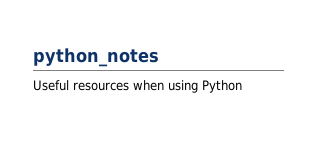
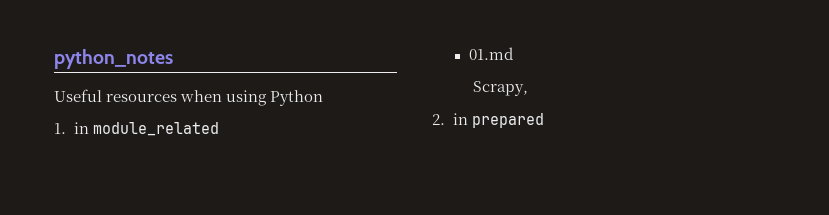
(242, 86) none -> [54,122,220,136] [468,47,514,60] [472,81,528,96] [432,113,544,128] // 1. in module_related // 01.md // Scrapy, // 2. in prepared

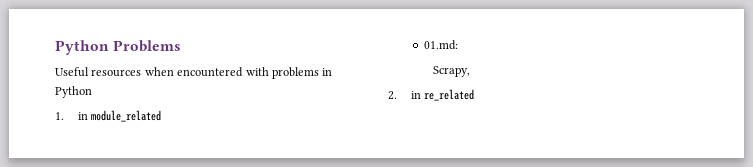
[54,49,173,69] python_notes -> [55,40,182,55] Python Problems
[226,90,268,106] using -> [177,67,333,79] encountered with problems in
[468,47,514,60] 01.md -> [424,40,459,50] 01.md:
[471,113,544,128] prepared -> [424,89,475,101] re_related

